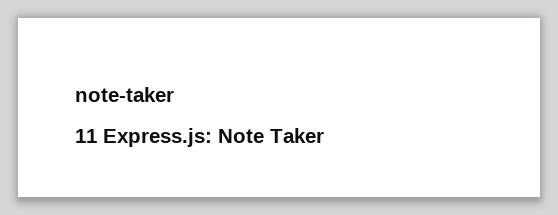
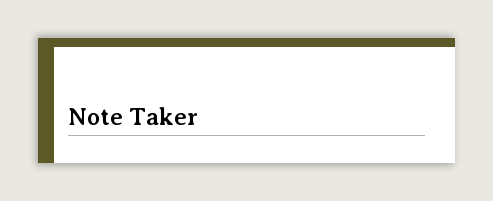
[75,87,174,102] [75,128,212,147] note-taker // 11 Express.js: -> (68, 116) none

